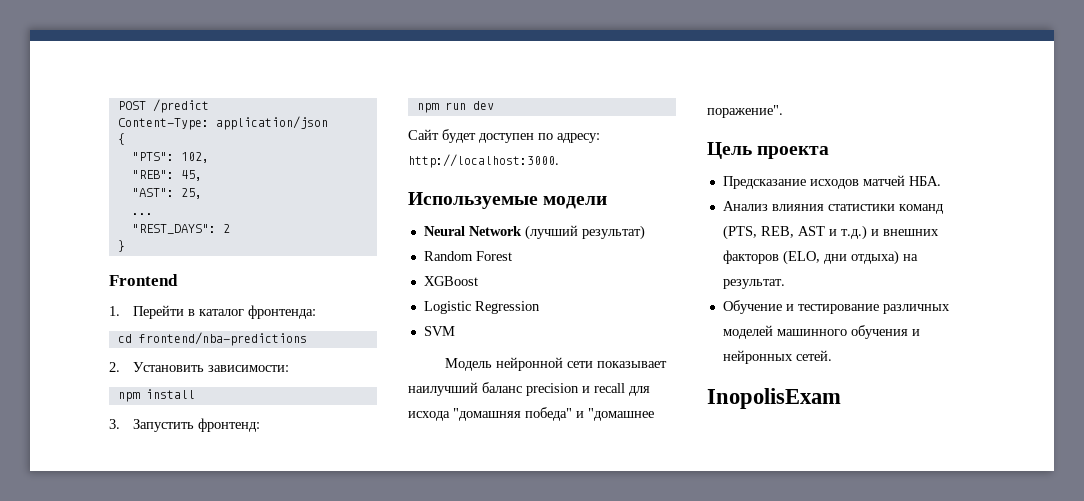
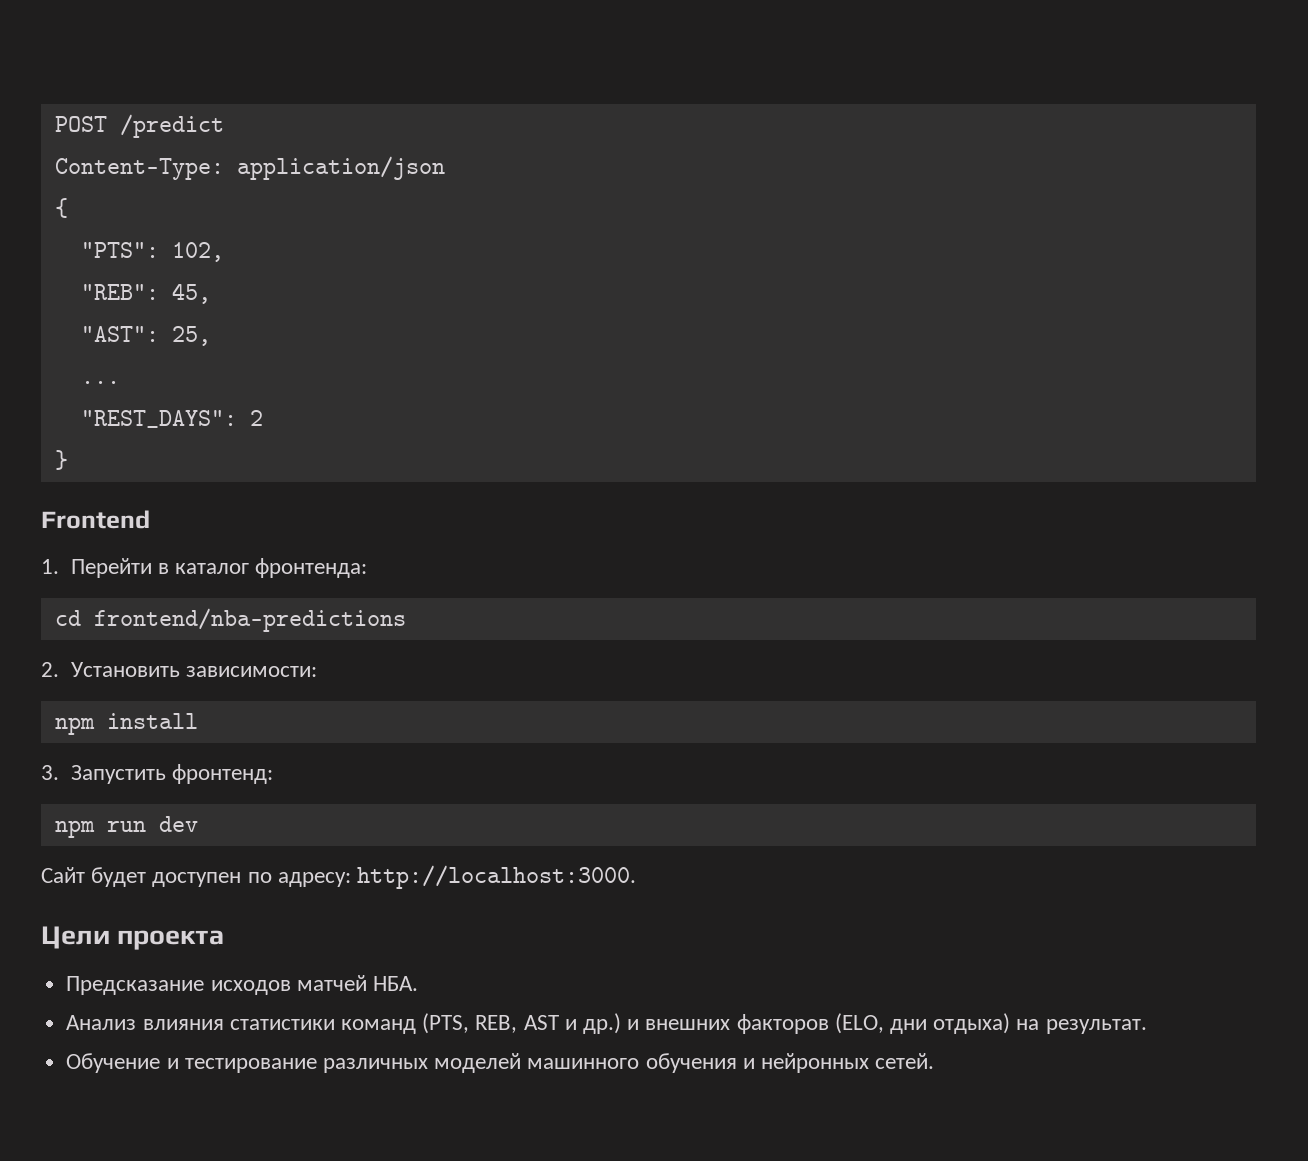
[408,192,608,209] [423,225,645,240] [423,251,512,261] [423,276,478,286] [423,301,540,314] [423,326,455,336] [444,357,667,371] [408,382,650,396] [408,407,654,421] [707,105,783,118] [707,142,752,159] Используемые модели // Neural Network (лучший результат) // Random Forest // XGBoost // Logistic Regression // SVM // Модель нейронной сети показывает наилучший баланс precision и recall для исхода "домашняя победа" и "домашнее поражение". // Цель -> [41,926,110,949] Цели
[840,225,867,240] т.д.) -> [582,1013,621,1034] др.)
[707,388,841,409] // InopolisExam -> (935, 1061) none

